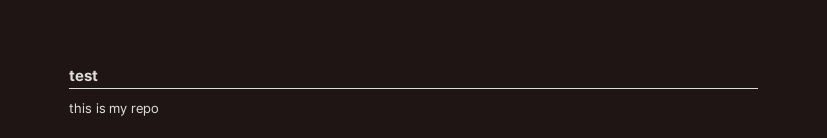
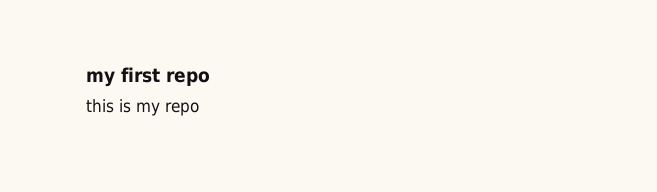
[69,70,98,82] test -> [86,67,210,87] my first repo

